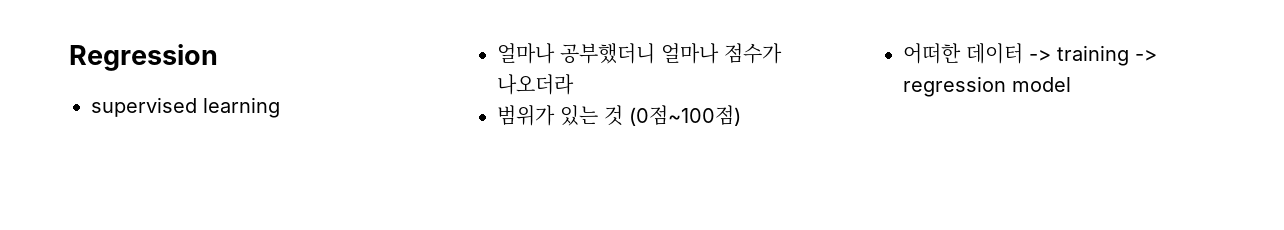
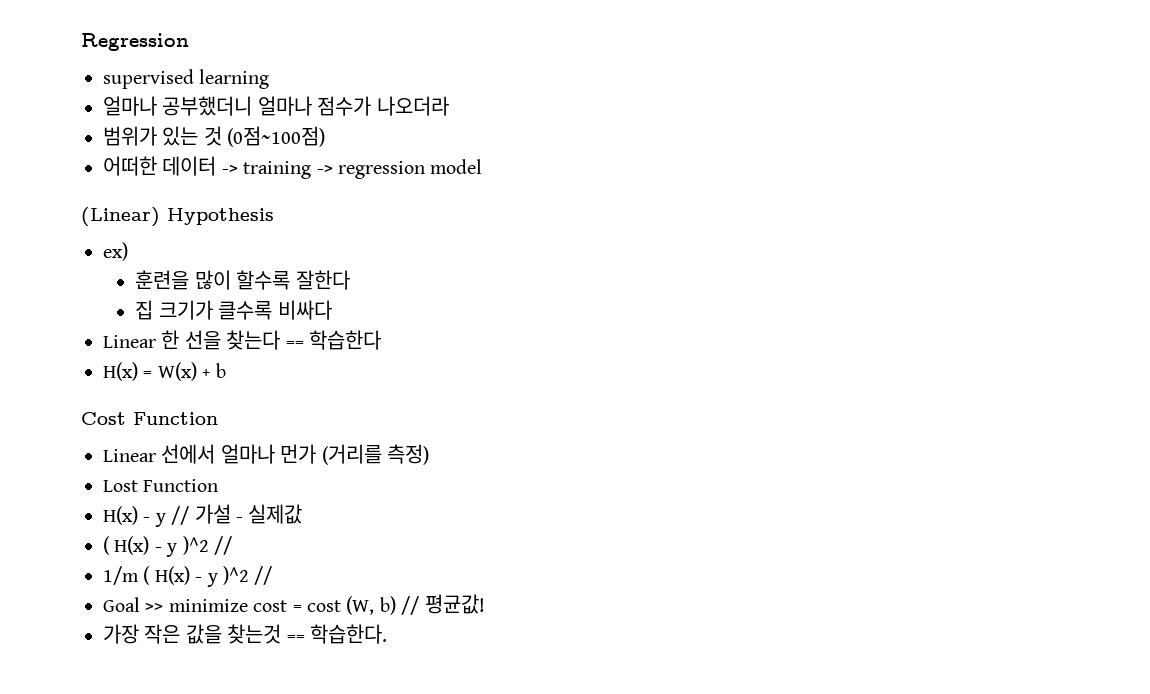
(1071, 84) none -> [81,207,274,227] [103,242,128,261] [135,270,350,290] [135,300,332,320] [103,330,381,350] [103,362,226,381] [81,412,218,425] [103,444,429,465] [103,479,219,492] [103,504,303,527] [103,536,233,557] [103,566,273,587] [103,594,485,615] [103,624,387,644] // (Linear) Hypothesis // ex) // 훈련을 많이 할수록 잘한다 // 집 크기가 클수록 비싸다 // Linear 한 선을 찾는다 == 학습한다 // H(x) = W(x) + b // Cost Function // Linear 선에서 얼마나 먼가 (거리를 측정) // Lost Function // H(x) - y // 가설 - 실제값 // ( H(x) - y )^2 // // 1/m ( H(x) - y )^2 // // Goal >> minimize cost = cost (W, b) // 평균값! // 가장 작은 값을 찾는것 == 학습한다.

